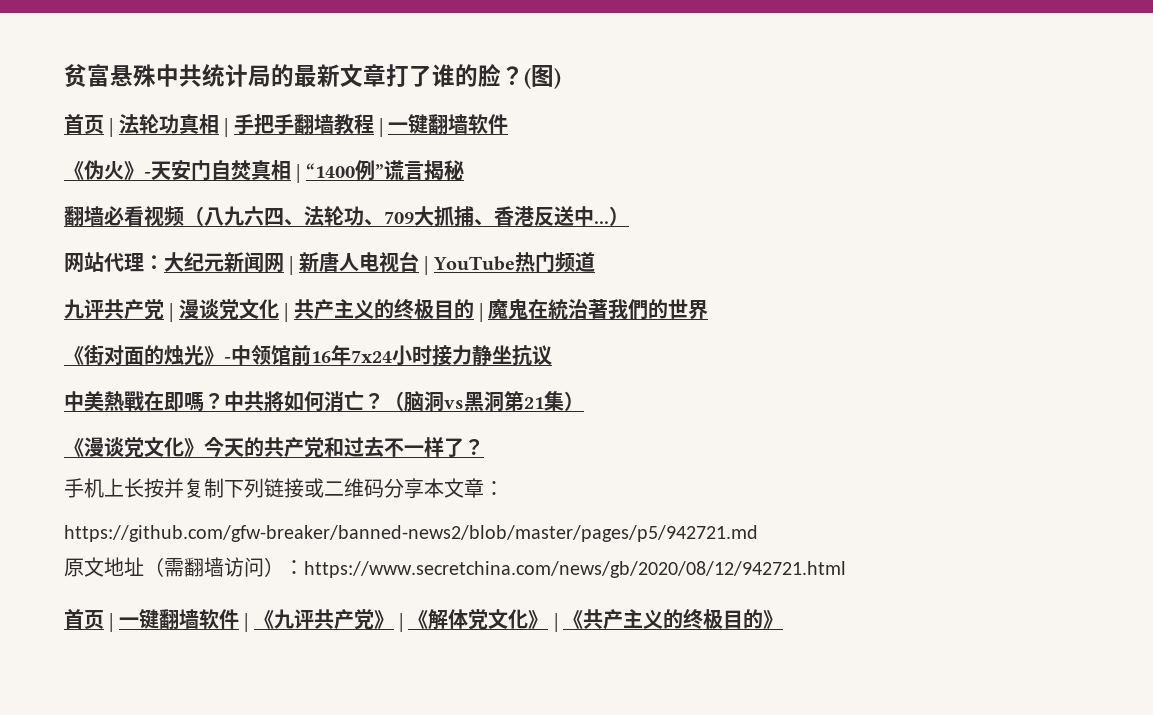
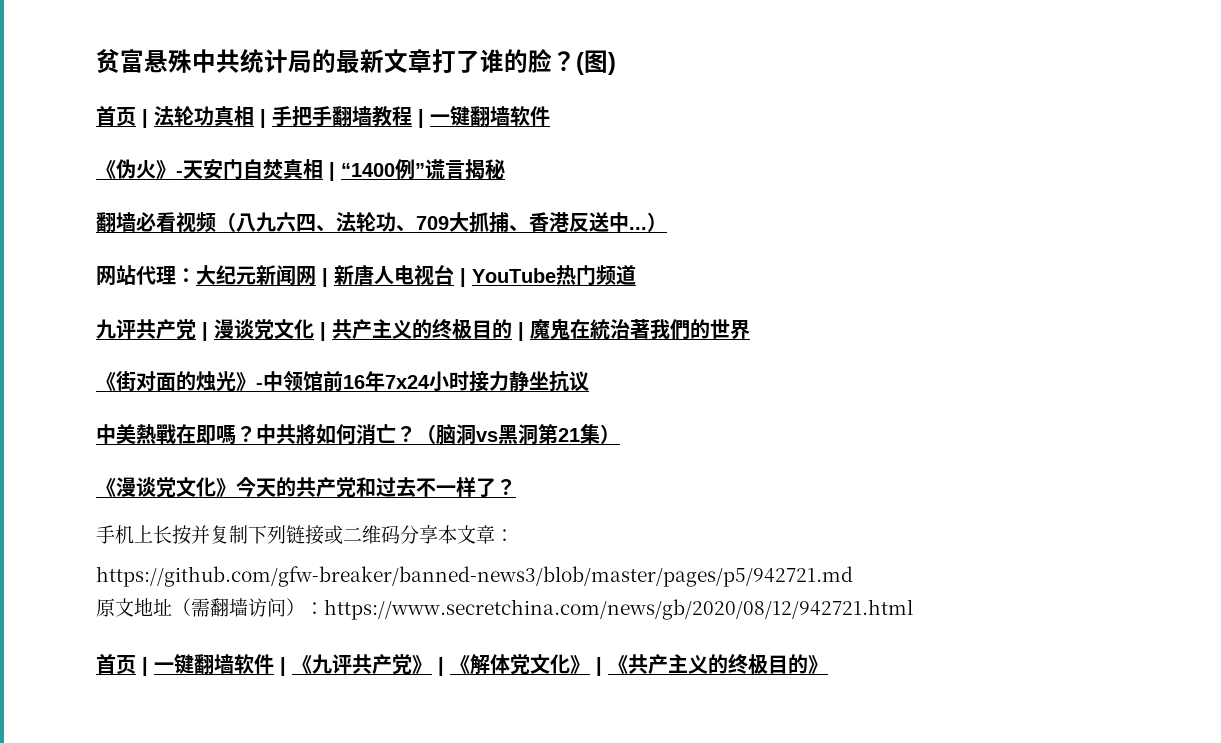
[64,525,758,542] https://github.com/gfw-breaker/banned-news2/blob/master/pages/p5/942721.md -> [96,566,853,587] https://github.com/gfw-breaker/banned-news3/blob/master/pages/p5/942721.md

